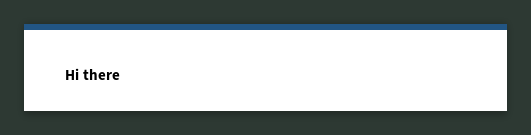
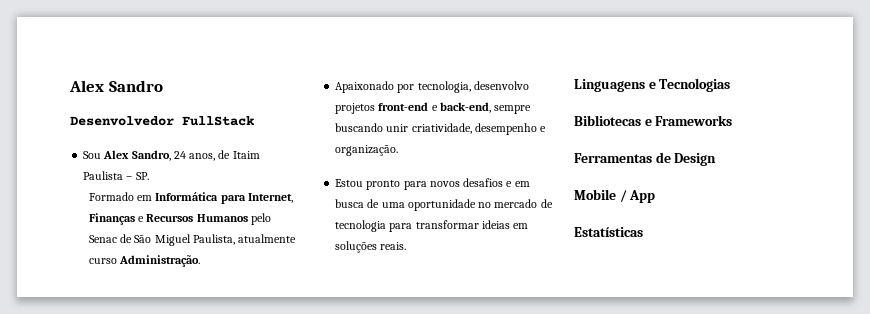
[65,68,121,80] Hi there -> [69,80,163,92] [70,116,254,126] [83,150,260,161] [83,171,149,180] [88,192,293,204] [88,213,271,225] [88,234,297,246] [88,255,201,267] [335,81,529,93] [335,102,532,114] [335,123,547,135] [335,145,399,156] [335,178,530,190] [335,199,553,211] [335,220,529,232] [335,241,407,253] [574,78,731,92] [574,115,733,126] [574,152,717,166] [574,189,656,203] [574,227,643,237] Alex Sandro // Desenvolvedor FullStack // Sou Alex Sandro, 24 anos, de Itaim Paulista – SP. // Formado em Informática para Internet, Finanças e Recursos Humanos pelo Senac de São Miguel Paulista, atualmente curso Administração. // Apaixonado por tecnologia, desenvolvo projetos front-end e back-end, sempre buscando unir criatividade, desempenho e organização. // Estou pronto para novos desafios e em busca de uma oportunidade no mercado de tecnologia para transformar ideias em soluções reais. // Linguagens e Tecnologias // Bibliotecas e Frameworks // Ferramentas de Design // Mobile / App // Estatísticas

